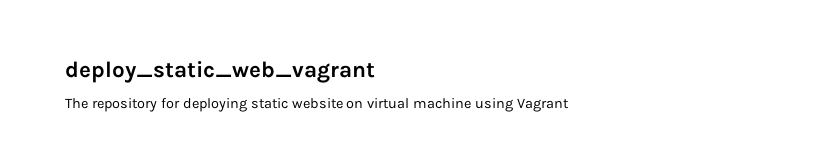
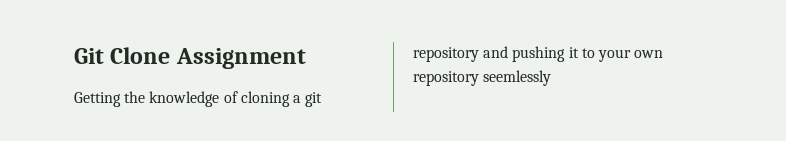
[65,61,375,83] [65,98,570,112] deploy_static_web_vagrant // The repository for deploying static website on virtual machine using Vagrant -> [74,47,306,69] [74,91,323,107] [413,46,664,62] [413,70,552,86] Git Clone Assignment // Getting the knowledge of cloning a git repository and pushing it to your own repository seemlessly

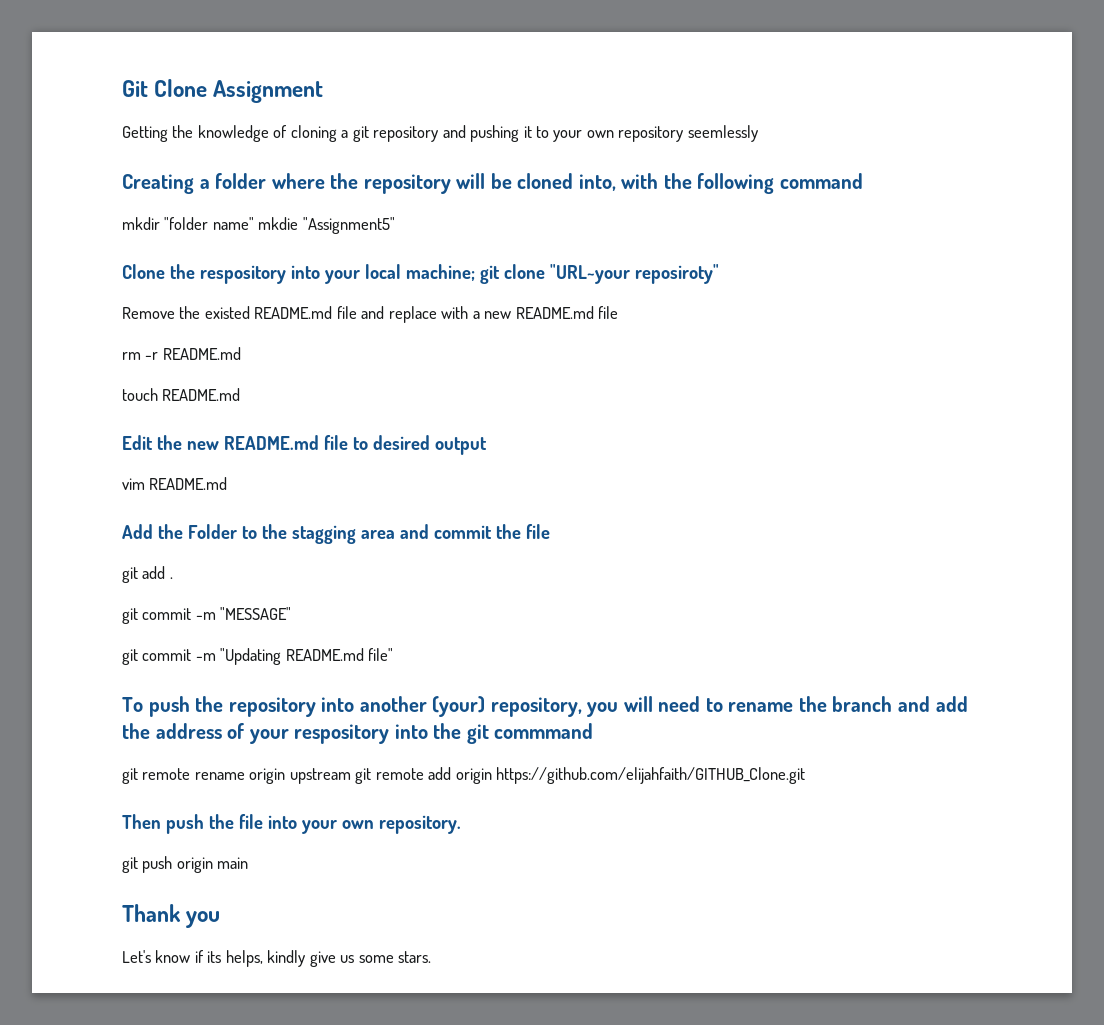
(552, 78) none -> [122,173,863,194] [122,217,395,234] [122,264,719,284] [122,306,619,323] [122,347,241,360] [122,388,241,401] [122,435,487,455] [122,477,228,490] [122,524,550,544] [122,566,173,583] [122,607,292,624] [122,648,394,665] [122,696,968,717] [122,723,594,744] [122,767,806,784] [122,814,461,834] [122,856,249,873] [122,904,221,928] [122,950,432,967] // Creating a folder where the repository will be cloned into, with the following command // mkdir "folder name" mkdie "Assignment5" // Clone the respository into your local machine; git clone "URL~your reposiroty" // Remove the existed README.md file and replace with a new README.md file // rm -r README.md // touch README.md // Edit the new README.md file to desired output // vim README.md // Add the Folder to the stagging area and commit the file // git add . // git commit -m "MESSAGE" // git commit -m "Updating README.md file" // To push the repository into another (your) repository, you will need to rename the branch and add the address of your respository into the git commmand // git remote rename origin upstream git remote add origin https://github.com/elijahfaith/GITHUB_Clone.git // Then push the file into your own repository. // git push origin main // Thank you // Let's know if its helps, kindly give us some stars.

